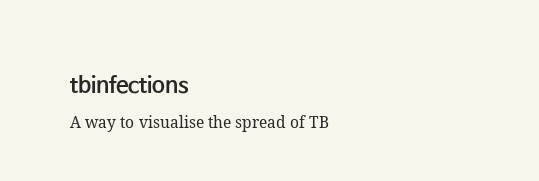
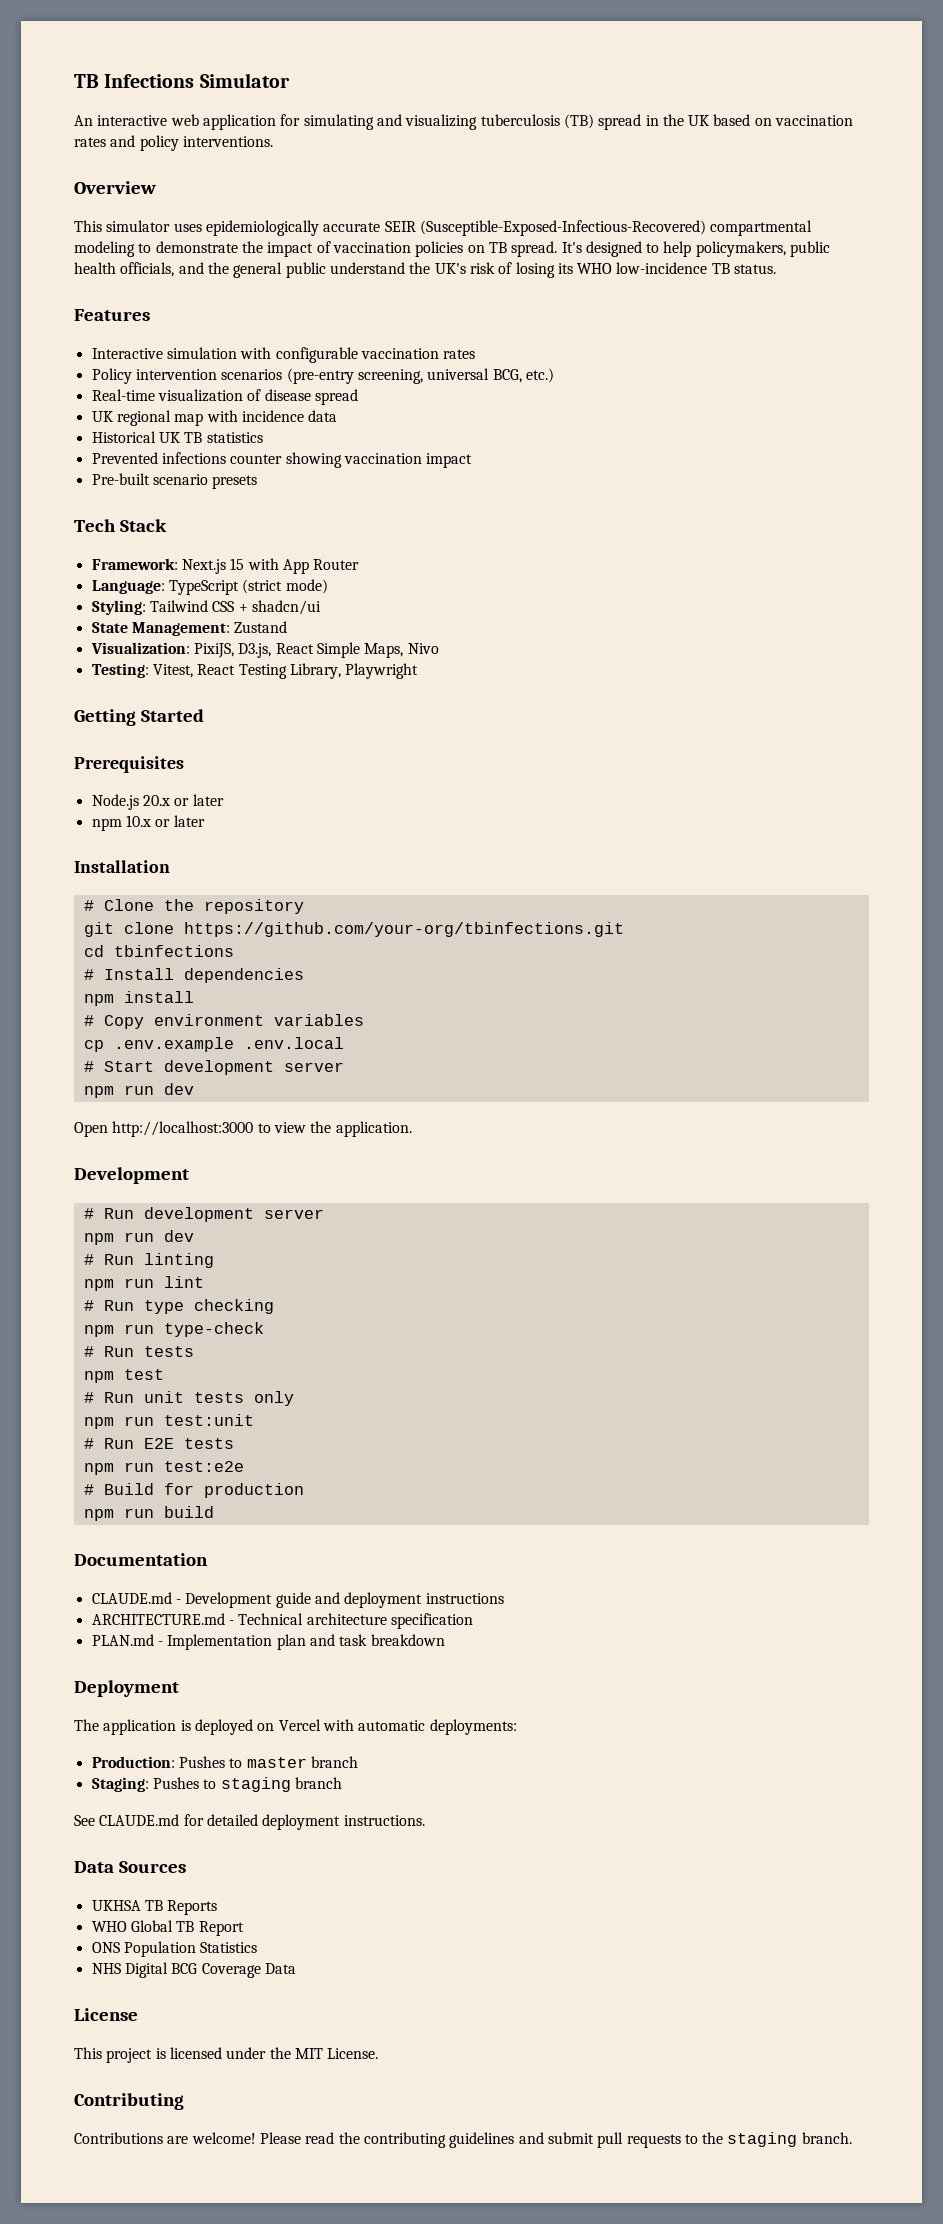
[70,75,189,94] [70,115,330,132] tbinfections // A way to visualise the spread of TB -> [74,73,290,88] [74,114,854,130] [74,135,273,151] [74,181,156,194] [74,220,813,236] [74,241,831,257] [74,262,777,278] [74,309,150,321] [91,347,476,363] [91,368,554,384] [91,389,358,405] [91,410,338,426] [91,431,263,443] [91,452,473,468] [91,473,258,489] [74,519,167,532] [91,558,360,574] [91,579,328,595] [91,600,321,615] [91,621,288,636] [90,642,439,658] [91,663,419,679] [74,709,204,726] [74,756,184,773] [91,794,224,810] [91,815,205,831] [74,860,170,873] [83,899,304,914] [83,922,624,937] [83,945,234,957] [83,968,304,983] [83,991,194,1006] [83,1014,364,1029] [83,1037,344,1052] [83,1060,344,1075] [83,1083,194,1098] [74,1121,412,1137] [74,1167,189,1184] [83,1207,324,1222] [83,1230,194,1245] [83,1253,214,1268] [83,1276,204,1291] [83,1299,274,1314] [83,1322,264,1337] [83,1346,194,1357] [83,1369,164,1383] [83,1391,294,1406] [83,1414,254,1429] [83,1438,234,1449] [83,1461,244,1475] [83,1483,304,1498] [83,1506,214,1521] [74,1553,208,1566] [91,1592,504,1608] [91,1613,473,1629] [91,1634,445,1650] [74,1680,179,1697] [74,1719,517,1735] [91,1756,358,1768] [91,1777,342,1792] [74,1814,425,1830] [74,1861,186,1873] [91,1900,218,1915] [91,1920,244,1936] [91,1941,258,1957] [91,1962,296,1978] [74,2008,138,2021] [74,2047,379,2063] [74,2093,184,2110] [74,2132,852,2148] TB Infections Simulator // An interactive web application for simulating and visualizing tuberculosis (TB) spread in the UK based on vaccination rates and policy interventions. // Overview // This simulator uses epidemiologically accurate SEIR (Susceptible-Exposed-Infectious-Recovered) compartmental modeling to demonstrate the impact of vaccination policies on TB spread. It's designed to help policymakers, public health officials, and the general public understand the UK's risk of losing its WHO low-incidence TB status. // Features // Interactive simulation with configurable vaccination rates // Policy intervention scenarios (pre-entry screening, universal BCG, etc.) // Real-time visualization of disease spread // UK regional map with incidence data // Historical UK TB statistics // Prevented infections counter showing vaccination impact // Pre-built scenario presets // Tech Stack // Framework: Next.js 15 with App Router // Language: TypeScript (strict mode) // Styling: Tailwind CSS + shadcn/ui // State Management: Zustand // Visualization: PixiJS, D3.js, React Simple Maps, Nivo // Testing: Vitest, React Testing Library, Playwright // Getting Started // Prerequisites // Node.js 20.x or later // npm 10.x or later // Installation // # Clone the repository // git clone https://github.com/your-org/tbinfections.git // cd tbinfections // # Install dependencies // npm install // # Copy environment variables // cp .env.example .env.local // # Start development server // npm run dev // Open http://localhost:3000 to view the application. // Development // # Run development server // npm run dev // # Run linting // npm run lint // # Run type checking // npm run type-check // # Run tests // npm test // # Run unit tests only // npm run test:unit // # Run E2E tests // npm run test:e2e // # Build for production // npm run build // Documentation // CLAUDE.md - Development guide and deployment instructions // ARCHITECTURE.md - Technical architecture specification // PLAN.md - Implementation plan and task breakdown // Deployment // The application is deployed on Vercel with automatic deployments: // Production: Pushes to master branch // Staging: Pushes to staging branch // See CLAUDE.md for detailed deployment instructions. // Data Sources // UKHSA TB Reports // WHO Global TB Report // ONS Population Statistics // NHS Digital BCG Coverage Data // License // This project is licensed under the MIT License. // Contributing // Contributions are welcome! Please read the contributing guidelines and submit pull requests to the staging branch.

